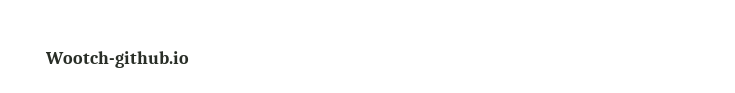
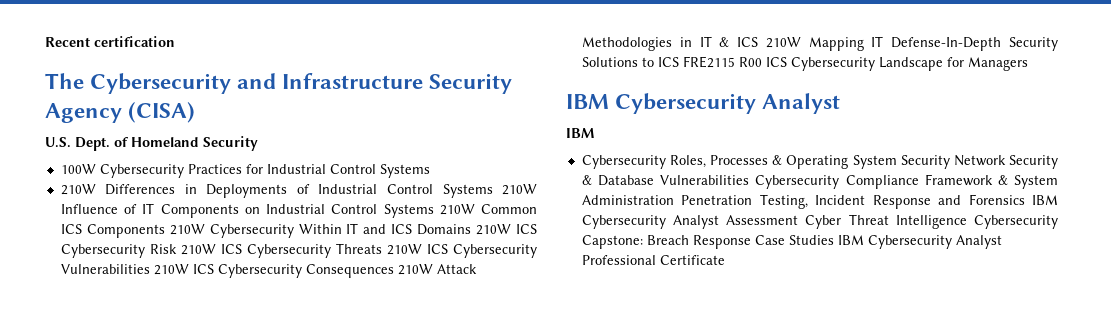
[45,51,189,68] Wootch-github.io -> [45,36,175,47] [45,73,513,94] [45,102,196,123] [45,136,258,151] [60,164,430,178] [60,184,538,198] [60,203,537,218] [60,223,537,238] [60,243,538,258] [60,264,477,278] [581,36,1058,51] [581,56,1028,71] [566,93,841,114] [566,128,594,138] [581,155,1058,169] [581,174,1058,189] [581,194,1058,209] [581,214,1058,229] [581,235,1002,249] [581,255,725,265] Recent certification // The Cybersecurity and Infrastructure Security Agency (CISA) // U.S. Dept. of Homeland Security // 100W Cybersecurity Practices for Industrial Control Systems // 210W Differences in Deployments of Industrial Control Systems 210W Influence of IT Components on Industrial Control Systems 210W Common ICS Components 210W Cybersecurity Within IT and ICS Domains 210W ICS Cybersecurity Risk 210W ICS Cybersecurity Threats 210W ICS Cybersecurity Vulnerabilities 210W ICS Cybersecurity Consequences 210W Attack Methodologies in IT & ICS 210W Mapping IT Defense-In-Depth Security Solutions to ICS FRE2115 R00 ICS Cybersecurity Landscape for Managers // IBM Cybersecurity Analyst // IBM // Cybersecurity Roles, Processes & Operating System Security Network Security & Database Vulnerabilities Cybersecurity Compliance Framework & System Administration Penetration Testing, Incident Response and Forensics IBM Cybersecurity Analyst Assessment Cyber Threat Intelligence Cybersecurity Capstone: Breach Response Case Studies IBM Cybersecurity Analyst Professional Certificate

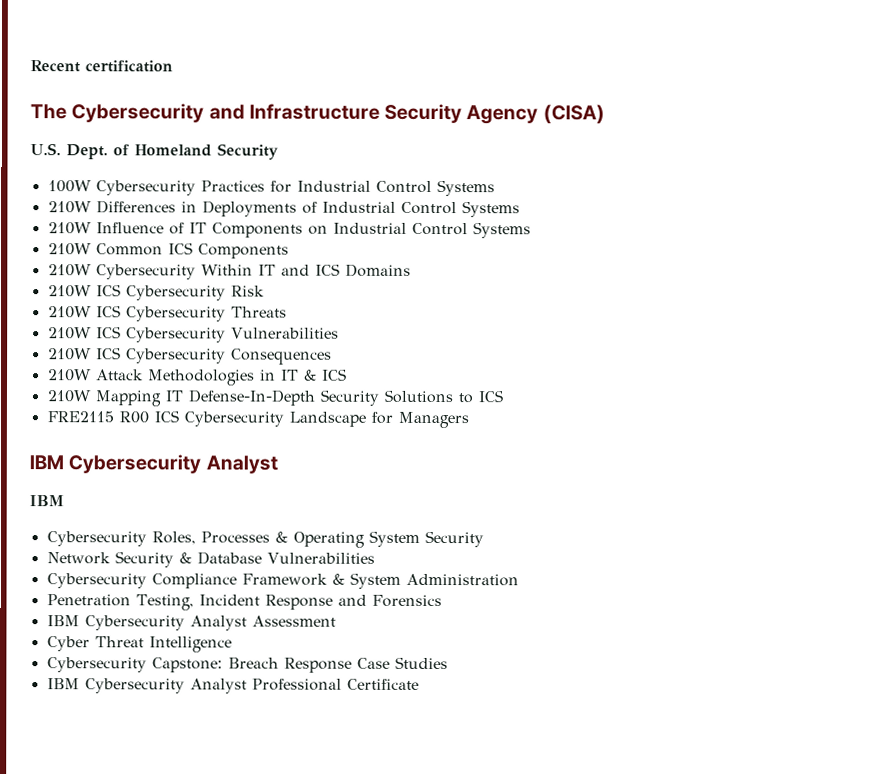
(493, 191) none -> (520, 209) //
(434, 211) none -> (531, 230) //
(165, 231) none -> (289, 251) //
(472, 229) none -> (411, 270) //
(177, 249) none -> (265, 291) //
(382, 248) none -> (287, 312) //
(150, 269) none -> (339, 333) //
(394, 271) none -> (332, 356) //
(759, 42) none -> (347, 374) //
(679, 62) none -> (503, 396) //
(950, 162) none -> (484, 539) //
(750, 180) none -> (375, 558) //
(674, 200) none -> (519, 580) //
(1025, 199) none -> (442, 601) //
(799, 220) none -> (336, 621) //
(967, 222) none -> (232, 644) //
(834, 240) none -> (448, 663) //

